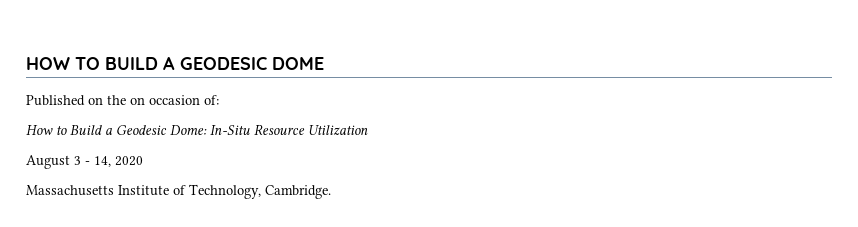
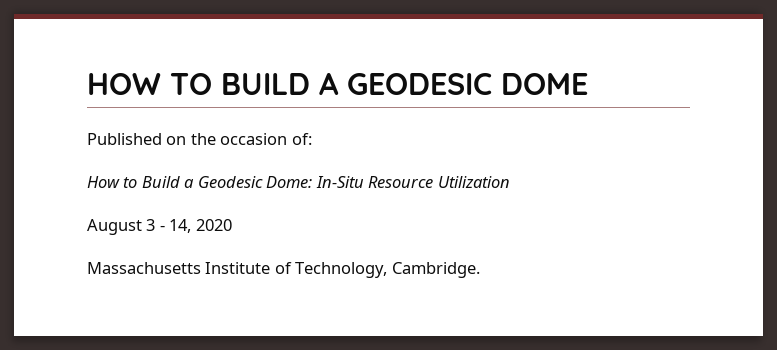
[130,97,145,105] on -> (216, 139) none

